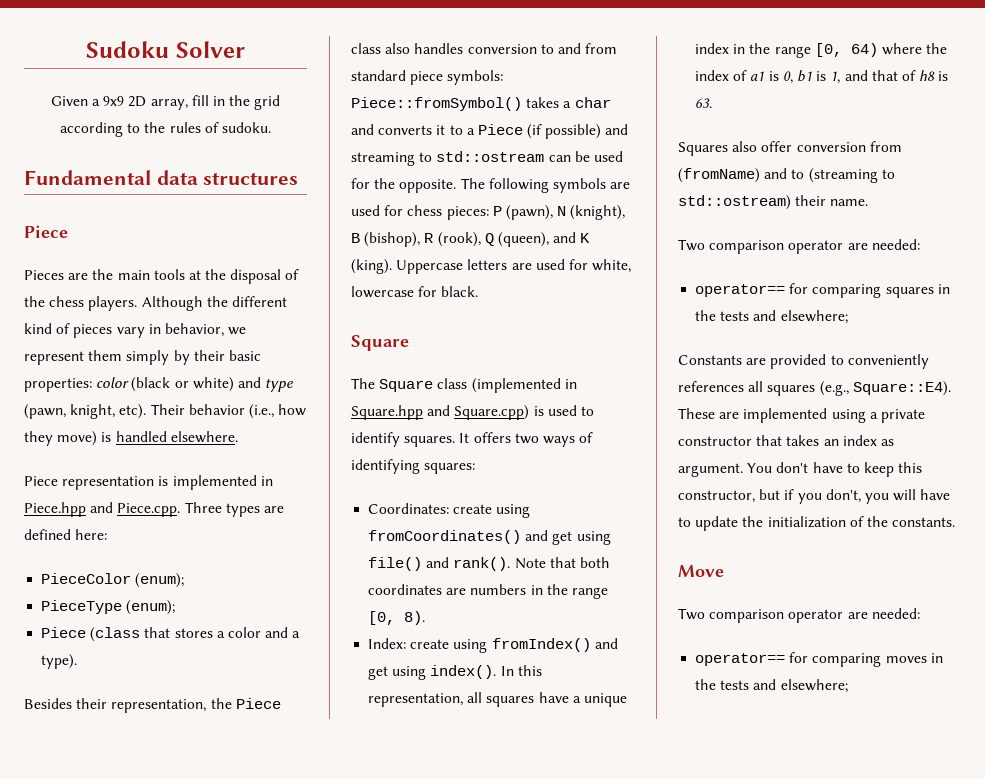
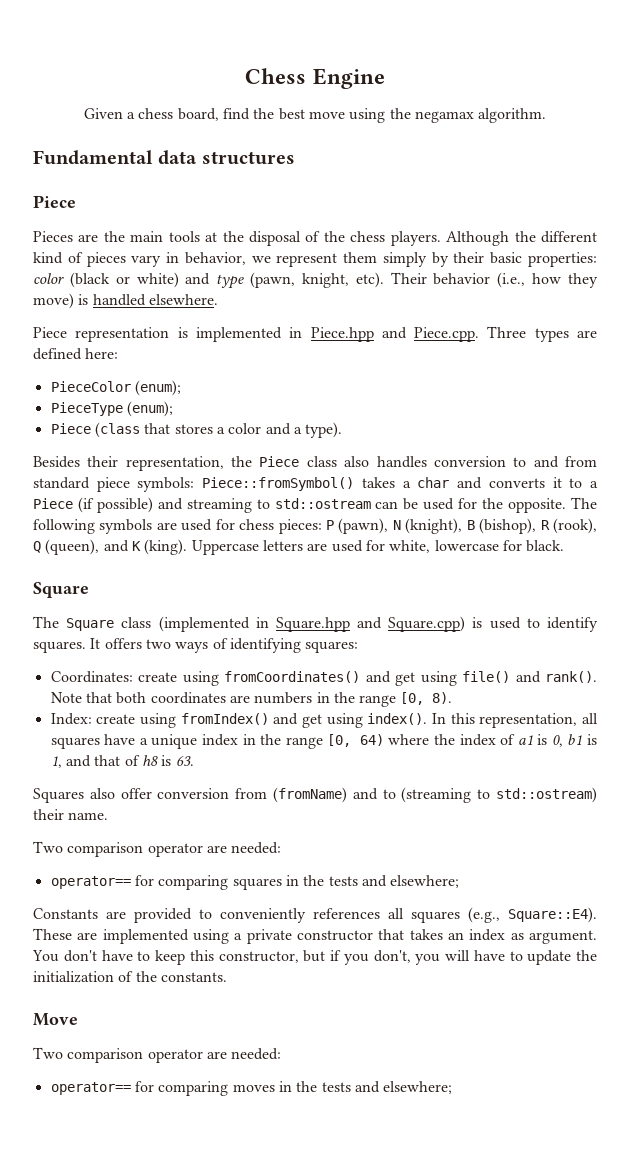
[86,41,245,58] Sudoku Solver -> [245,68,385,89] Chess Engine
[103,95,281,110] [60,122,271,137] 9x9 2D array, fill in the grid according to the rules of sudoku. -> [138,108,547,123] chess board, find the best move using the negamax algorithm.

